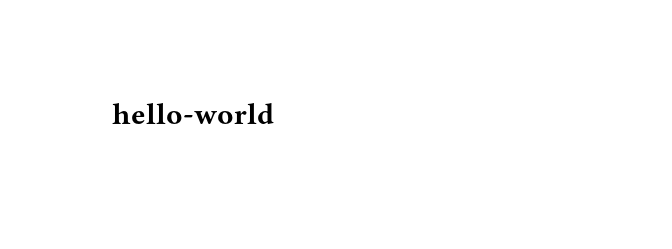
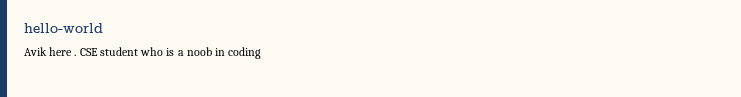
(274, 113) none -> [24,47,262,59] // Avik here . CSE student who is a noob in coding

